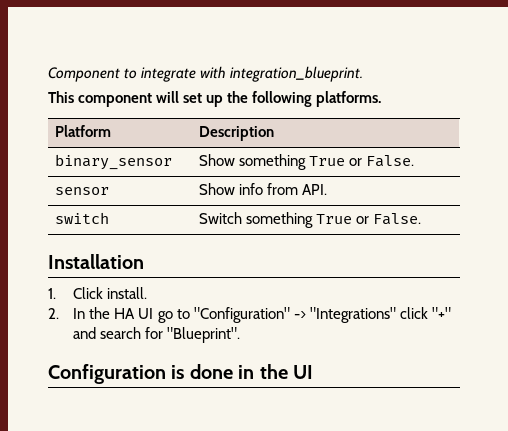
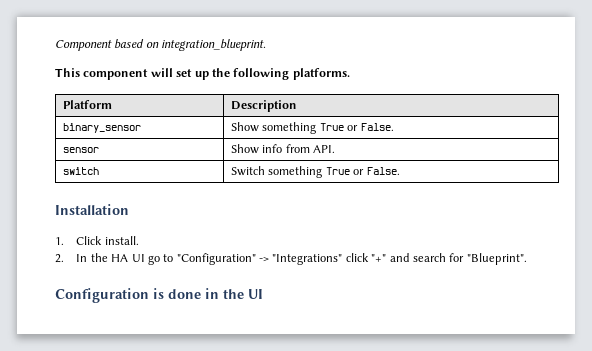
[124,66,227,82] to integrate with -> [114,39,159,49] based on

